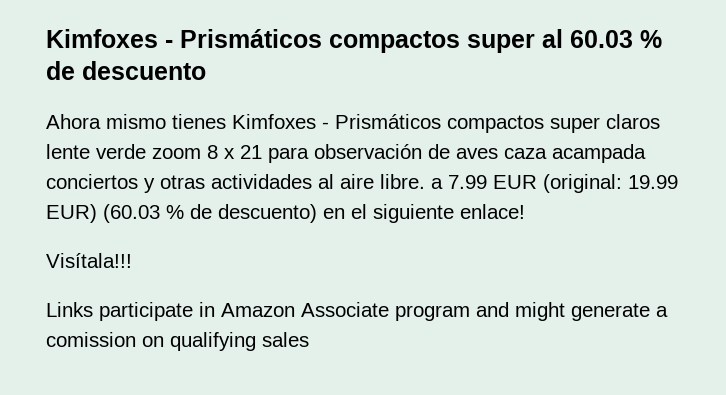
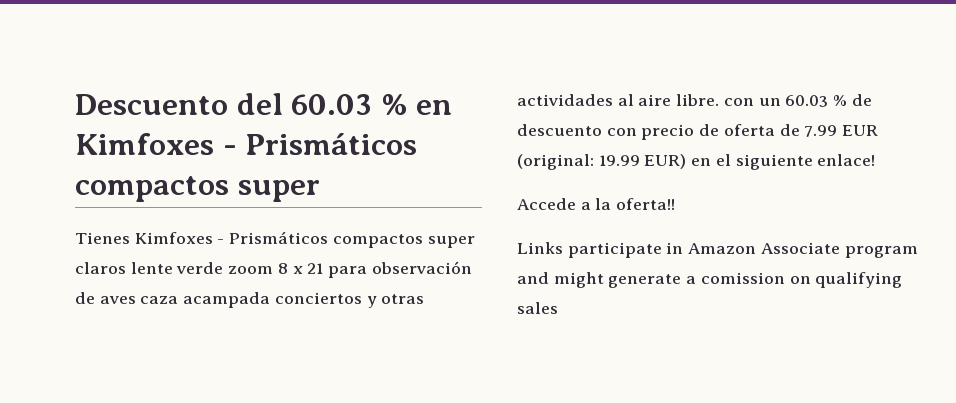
[46,29,662,53] [46,61,206,80] [46,114,226,129] Kimfoxes - Prismáticos compactos super al 60.03 % de descuento // Ahora mismo tienes -> [75,93,453,115] [75,133,418,155] [75,176,320,202] [75,232,130,244] Descuento del 60.03 % en Kimfoxes - Prismáticos compactos super // Tienes
[431,178,443,189] a -> [723,94,872,107] [517,124,800,140] con un 60.03 % de descuento con precio de oferta de
[103,204,317,223] (60.03 % de descuento) -> (687, 161) none
[46,253,132,268] Visítala!!! -> [517,198,676,210] Accede a la oferta!!

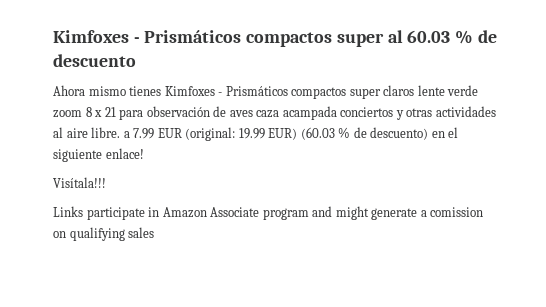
[75,93,453,115] [75,133,418,155] [75,176,320,202] [75,232,130,244] Descuento del 60.03 % en Kimfoxes - Prismáticos compactos super // Tienes -> [53,30,497,47] [53,54,136,67] [53,85,162,96] Kimfoxes - Prismáticos compactos super al 60.03 % de descuento // Ahora mismo tienes
[723,94,872,107] [517,124,800,140] con un 60.03 % de descuento con precio de oferta de -> [123,131,130,138] a
(687, 161) none -> [300,127,429,140] (60.03 % de descuento)
[517,198,676,210] Accede a la oferta!! -> [53,177,106,188] Visítala!!!

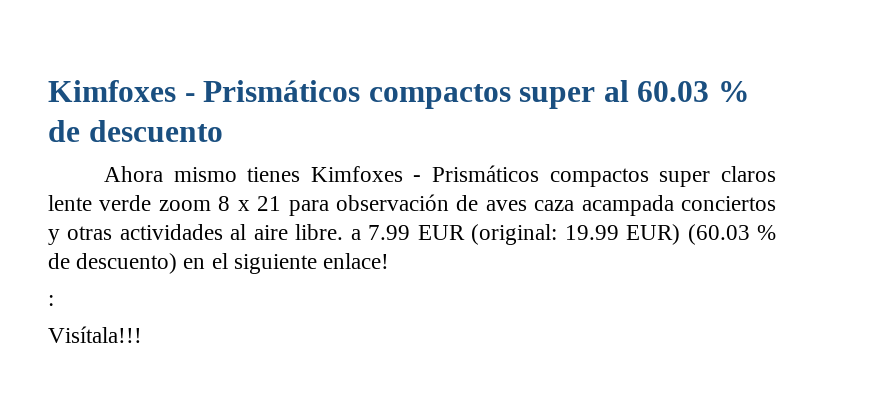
(144, 153) none -> [48,295,54,306] // :
[53,206,484,220] [53,227,155,241] // Links participate in Amazon Associate program and might generate a comission on qualifying sales -> (142, 334) none

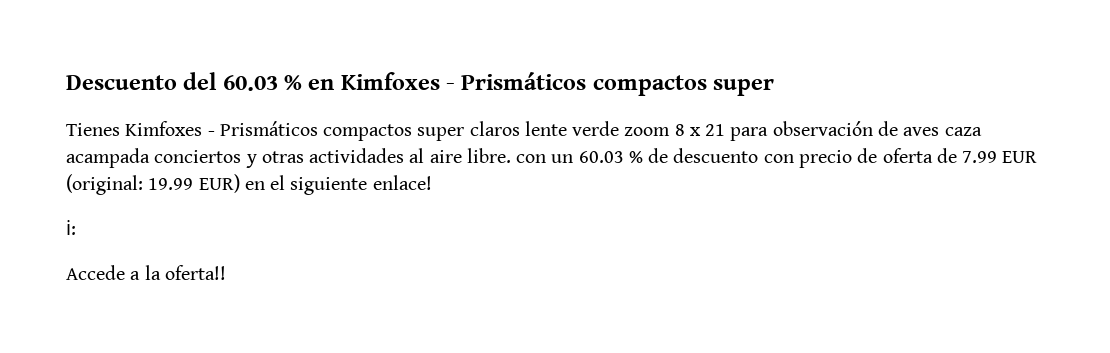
[48,80,750,109] [48,120,223,142] [103,166,301,182] Kimfoxes - Prismáticos compactos super al 60.03 % de descuento // Ahora mismo tienes -> [66,72,775,96] [66,123,120,136] Descuento del 60.03 % en Kimfoxes - Prismáticos compactos super // Tienes
[350,229,361,240] a -> [516,148,957,168] con un 60.03 % de descuento con precio de oferta de
[687,224,776,245] [48,253,178,274] (60.03 % de descuento) -> (240, 183) none
[48,295,54,306] [48,326,142,343] : // Visítala!!! -> [66,220,76,235] [66,265,226,280] ℹ: // Accede a la oferta!!

